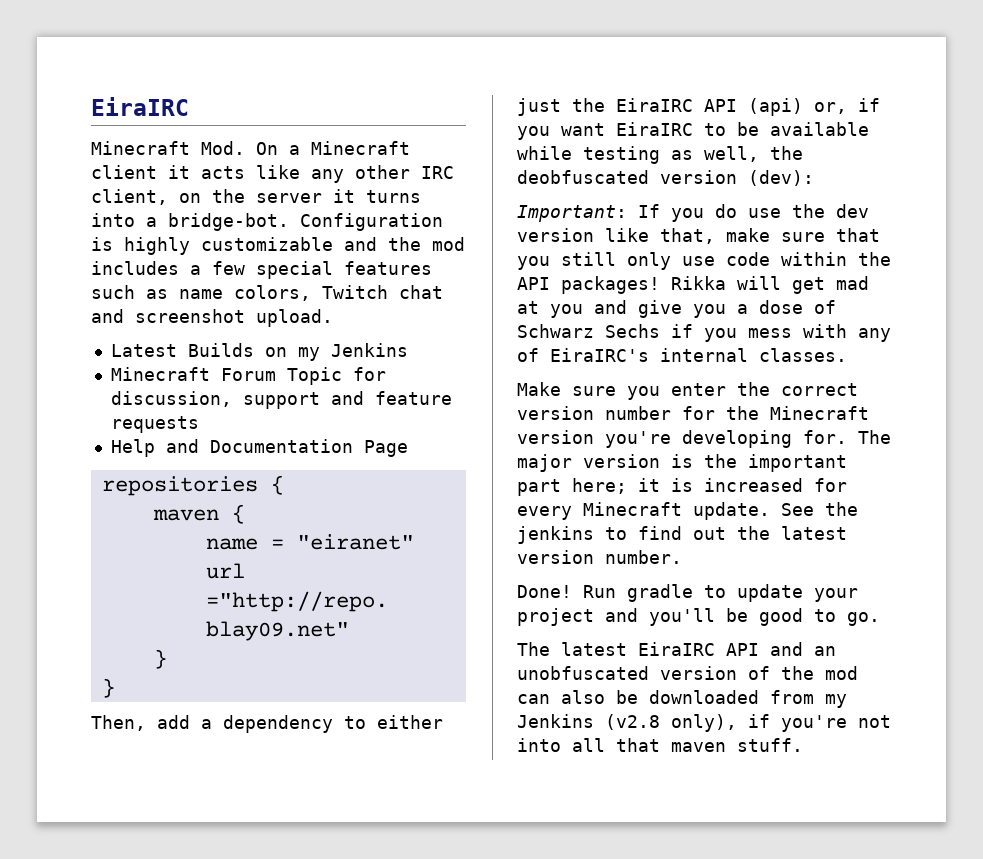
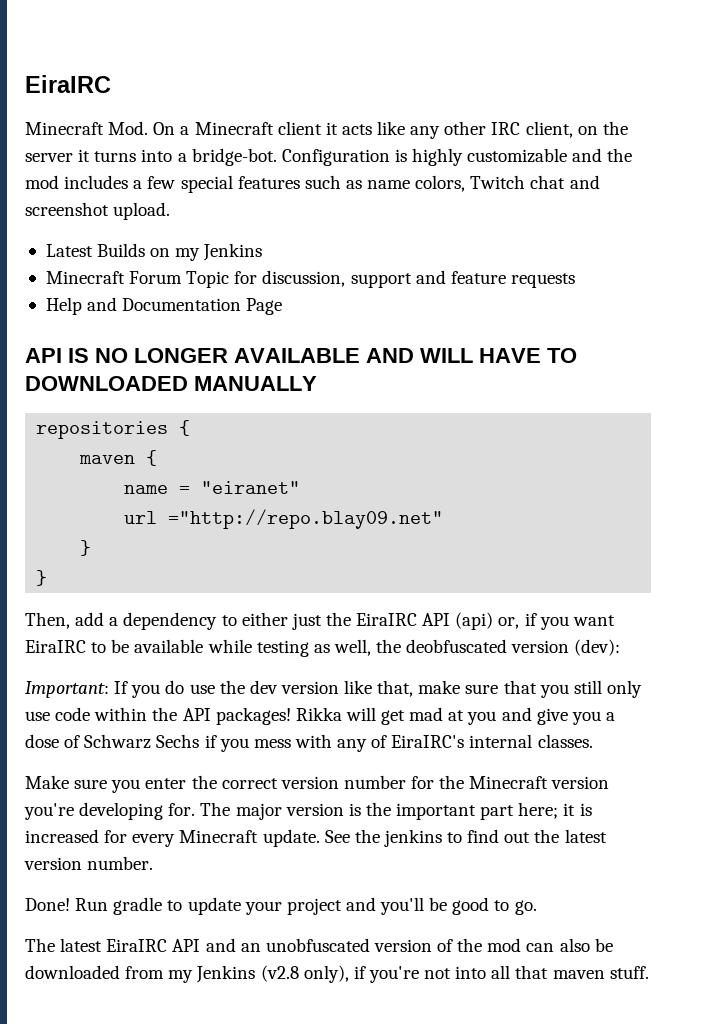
(408, 448) none -> [25,348,577,363] [25,376,317,391] // API IS NO LONGER AVAILABLE AND WILL HAVE TO DOWNLOADED MANUALLY

